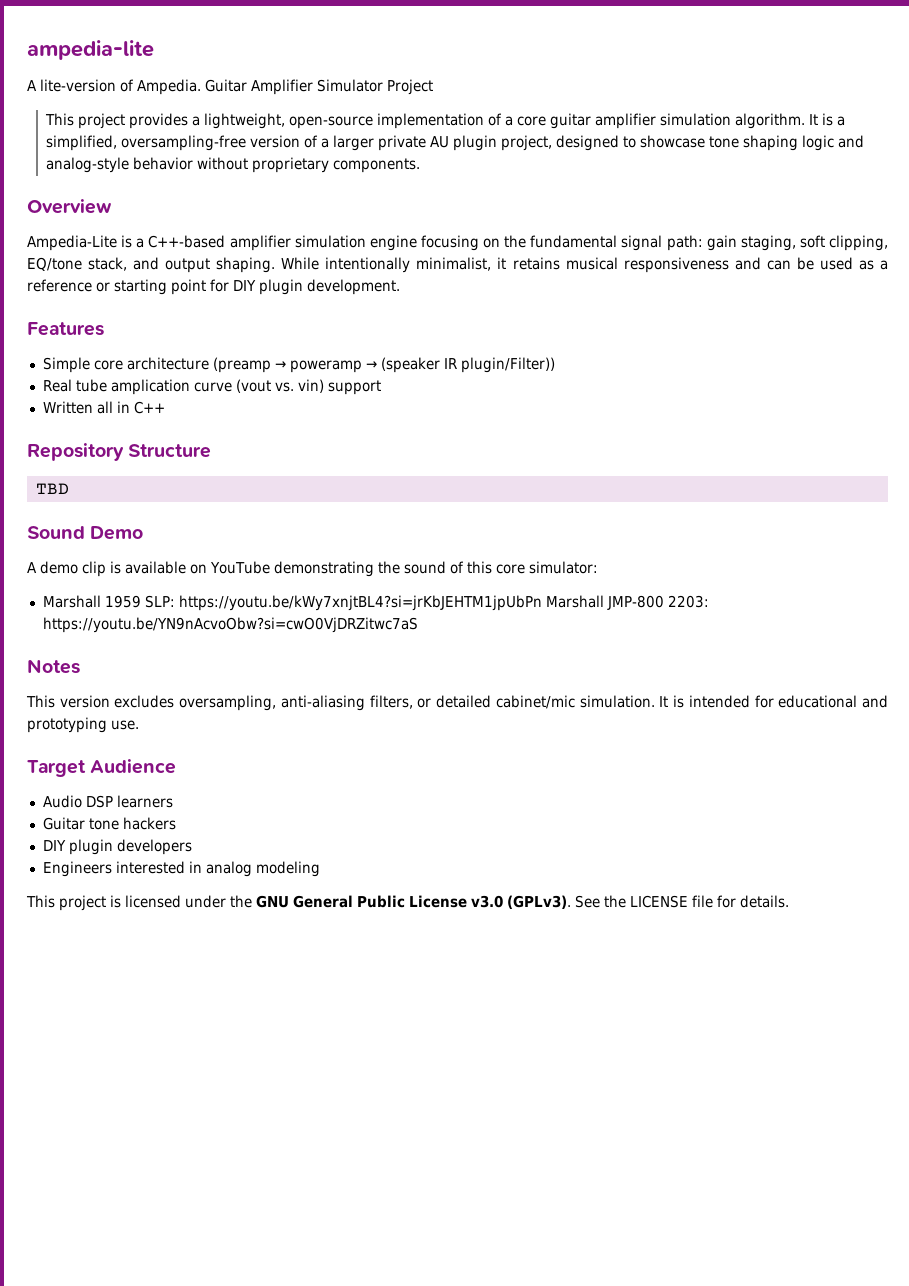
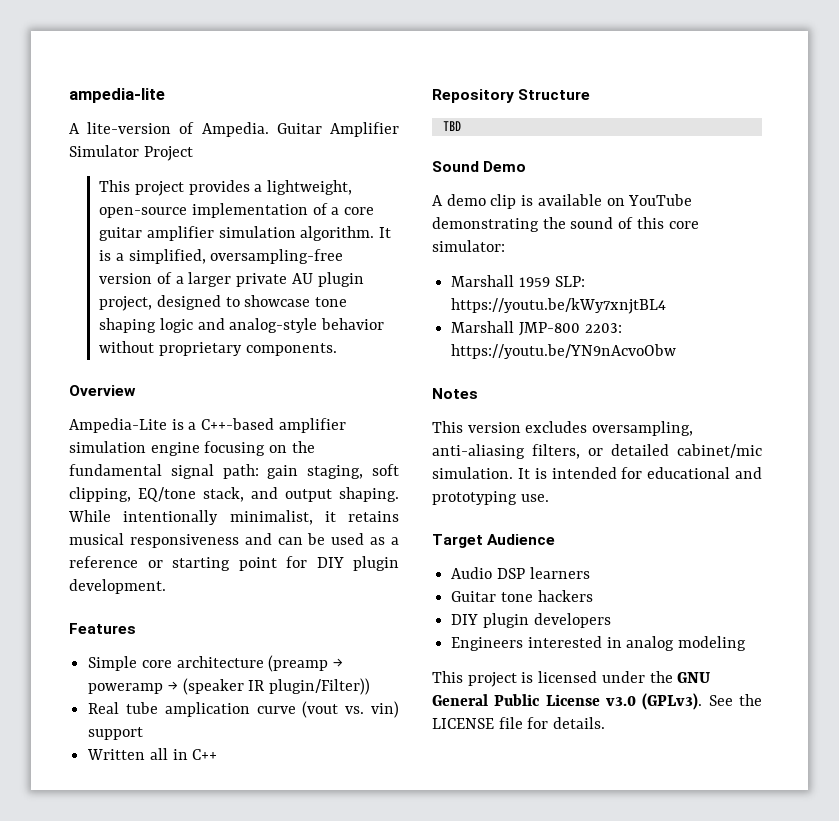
[178,595,542,611] https://youtu.be/kWy7xnjtBL4?si=jrKbJEHTM1jpUbPn -> [451,298,667,314] https://youtu.be/kWy7xnjtBL4 //
[42,617,418,633] https://youtu.be/YN9nAcvoObw?si=cwO0VjDRZitwc7aS -> [451,344,677,359] https://youtu.be/YN9nAcvoObw

